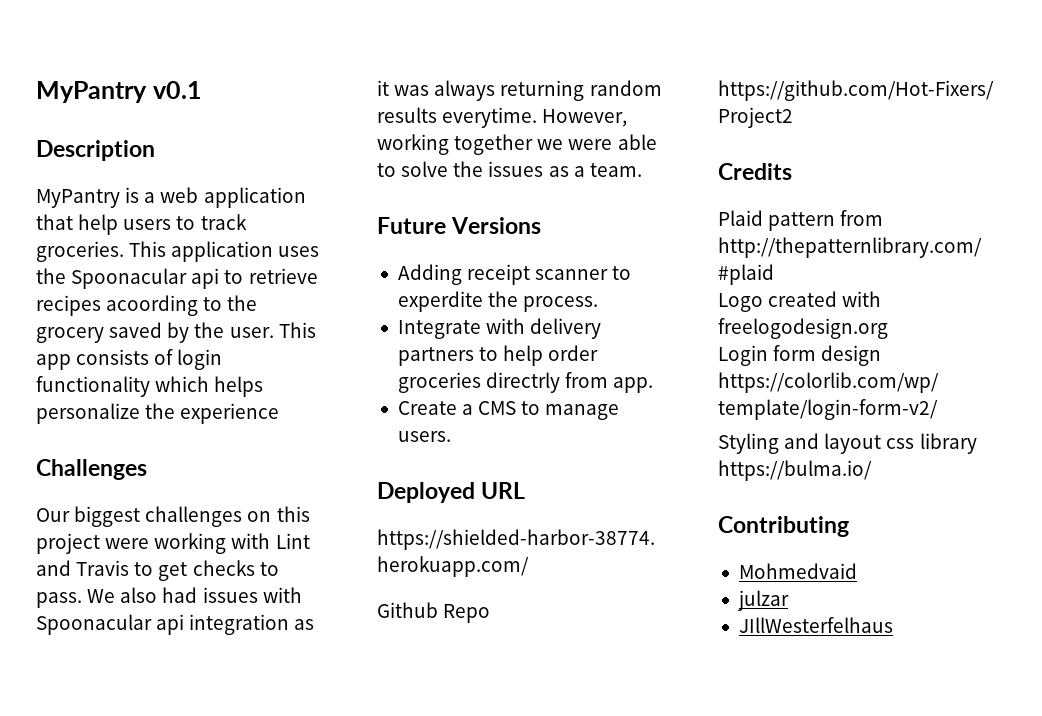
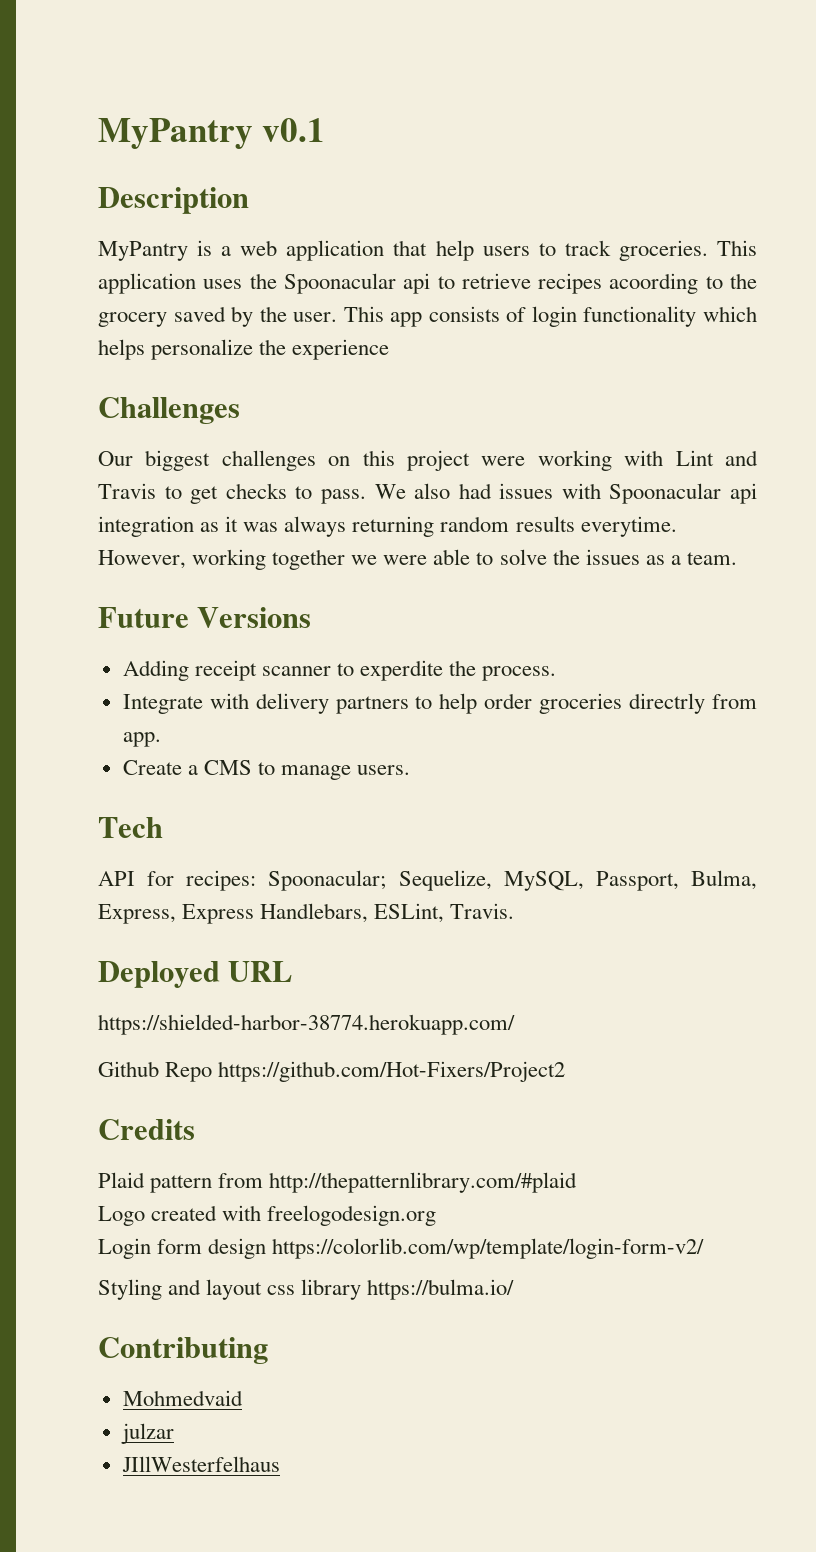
(451, 436) none -> [98,817,163,838] [98,870,757,891] [98,903,515,924] // Tech // API for recipes: Spoonacular; Sequelize, MySQL, Passport, Bulma, Express, Express Handlebars, ESLint, Travis.

